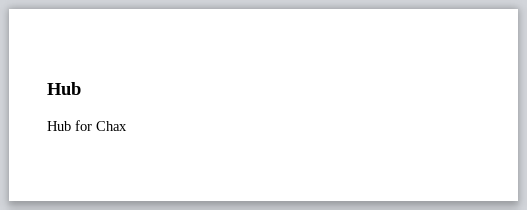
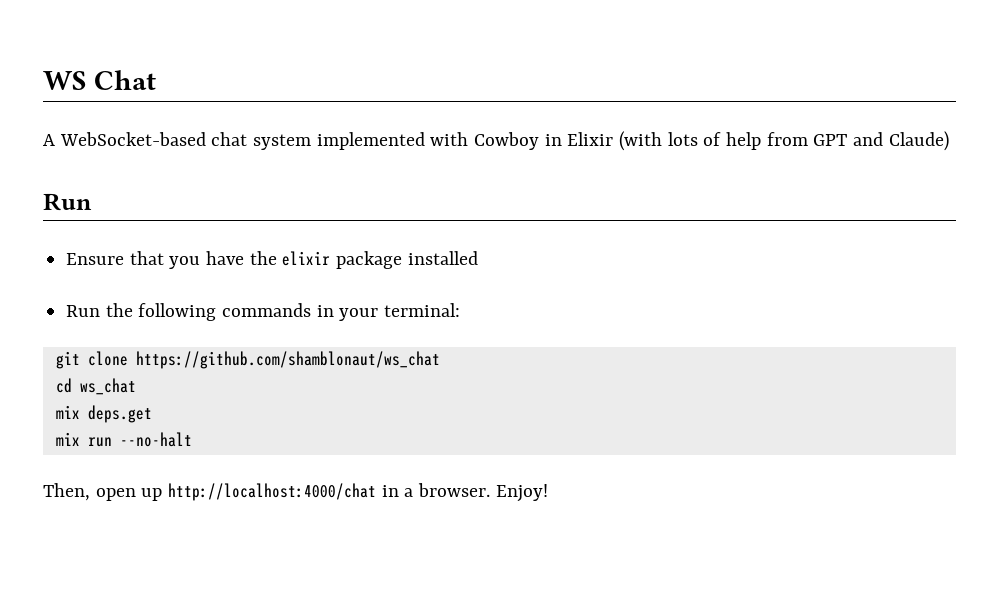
[47,82,81,95] [47,120,127,131] Hub // Hub for Chax -> [43,70,156,90] [43,131,949,151] [43,193,92,211] [66,251,478,269] [66,303,461,321] [55,351,440,369] [55,378,136,395] [55,405,152,423] [55,432,192,447] [43,483,548,502] WS Chat // A WebSocket-based chat system implemented with Cowboy in Elixir (with lots of help from GPT and Claude) // Run // Ensure that you have the elixir package installed // Run the following commands in your terminal: // git clone https://github.com/shamblonaut/ws_chat // cd ws_chat // mix deps.get // mix run --no-halt // Then, open up http://localhost:4000/chat in a browser. Enjoy!

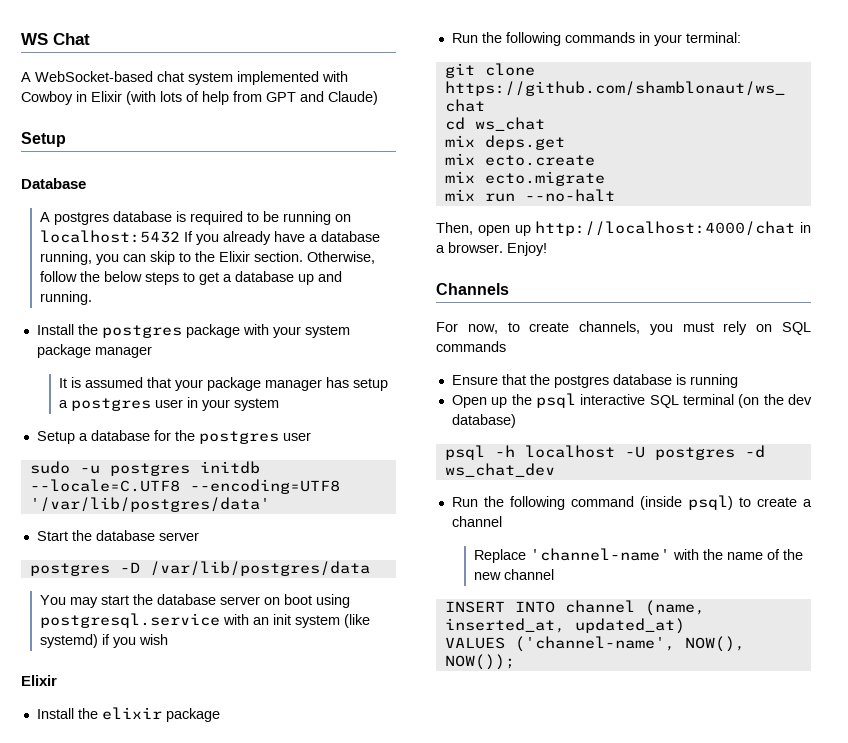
[43,193,92,211] [66,251,245,269] Run // Ensure that you have -> [21,132,66,147] [21,178,86,189] [40,211,352,225] [40,230,381,245] [40,251,376,265] [40,271,343,285] [40,291,93,305] [36,324,350,338] [36,344,152,358] [59,377,389,391] [59,397,280,411] [36,430,311,444] [29,461,260,476] [29,479,340,494] [29,497,270,512] [36,530,199,541] [29,561,370,576] [40,594,351,608] [40,613,371,628] [40,634,169,648] [21,675,57,686] [36,708,74,719] Setup // Database // A postgres database is required to be running on localhost:5432 If you already have a database running, you can skip to the Elixir section. Otherwise, follow the below steps to get a database up and running. // Install the postgres package with your system package manager // It is assumed that your package manager has setup a postgres user in your system // Setup a database for the postgres user // sudo -u postgres initdb --locale=C.UTF8 --encoding=UTF8 '/var/lib/postgres/data' // Start the database server // postgres -D /var/lib/postgres/data // You may start the database server on boot using postgresql.service with an init system (like systemd) if you wish // Elixir // Install
[407,251,478,265] installed -> (220, 715) none
(152, 414) none -> [444,153,595,166] [444,171,605,186] // mix ecto.create // mix ecto.migrate
(548, 493) none -> [436,283,509,295] [436,321,811,335] [436,341,506,352] [451,374,738,388] [451,393,812,408] [451,414,516,428] [444,445,765,460] [444,463,555,477] [451,495,812,510] [451,516,502,527] [474,548,804,563] [474,569,555,580] [444,600,705,616] [444,618,685,634] [444,636,745,652] [444,654,515,670] // Channels // For now, to create channels, you must rely on SQL commands // Ensure that the postgres database is running // Open up the psql interactive SQL terminal (on the dev database) // psql -h localhost -U postgres -d ws_chat_dev // Run the following command (inside psql) to create a channel // Replace 'channel-name' with the name of the new channel // INSERT INTO channel (name, inserted_at, updated_at) // VALUES ('channel-name', NOW(), NOW());

